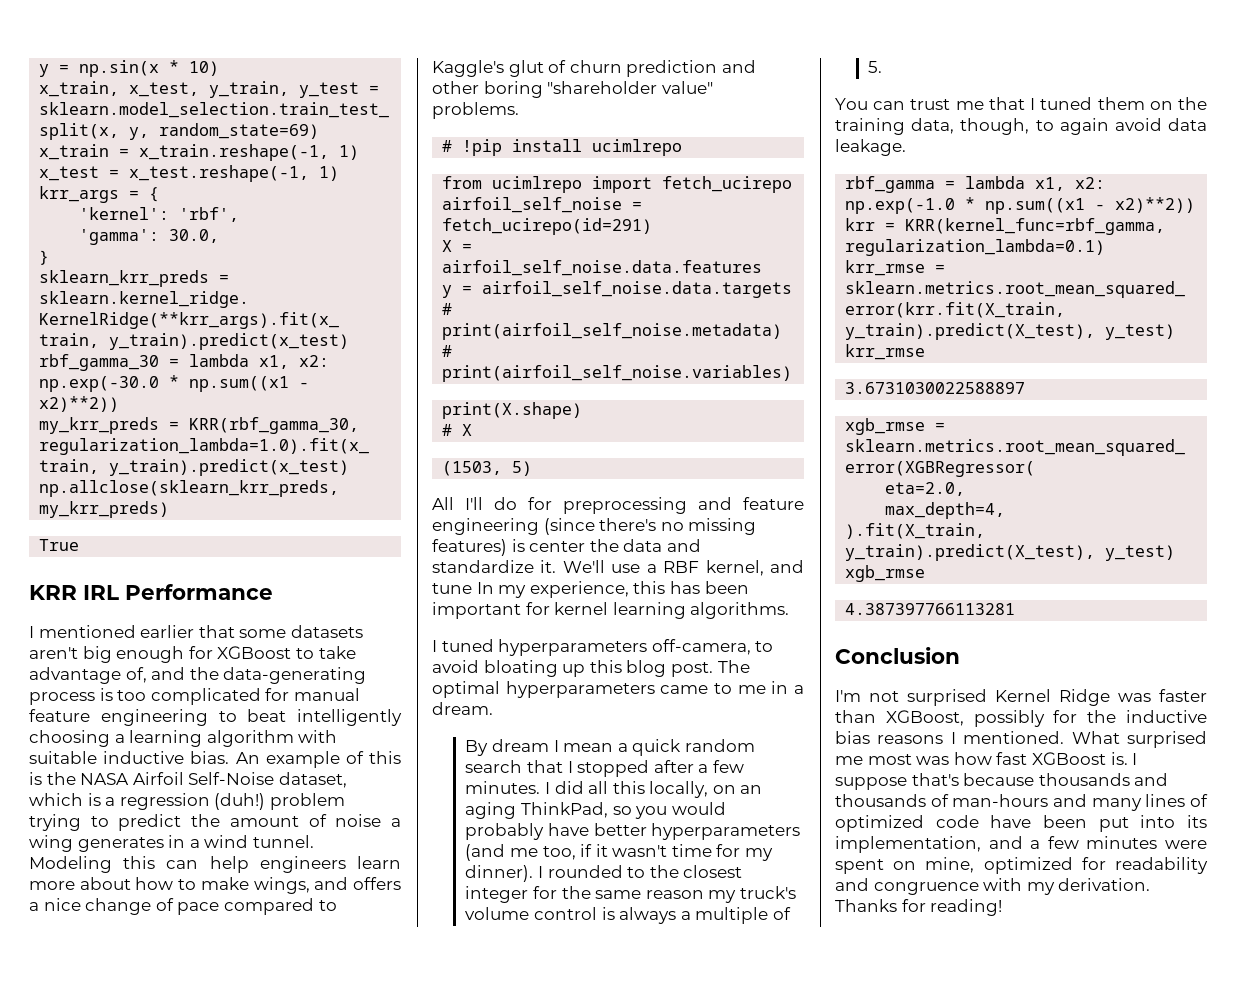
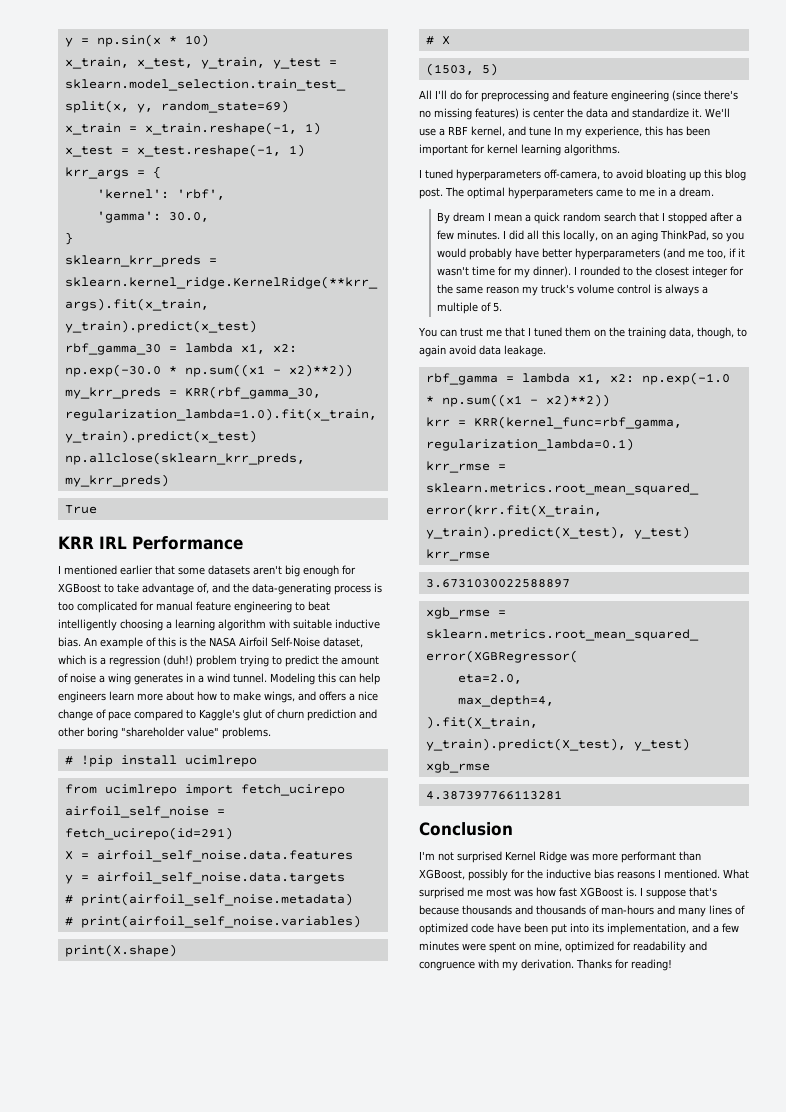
[1159,689,1207,702] faster -> [592,851,676,863] more performant

